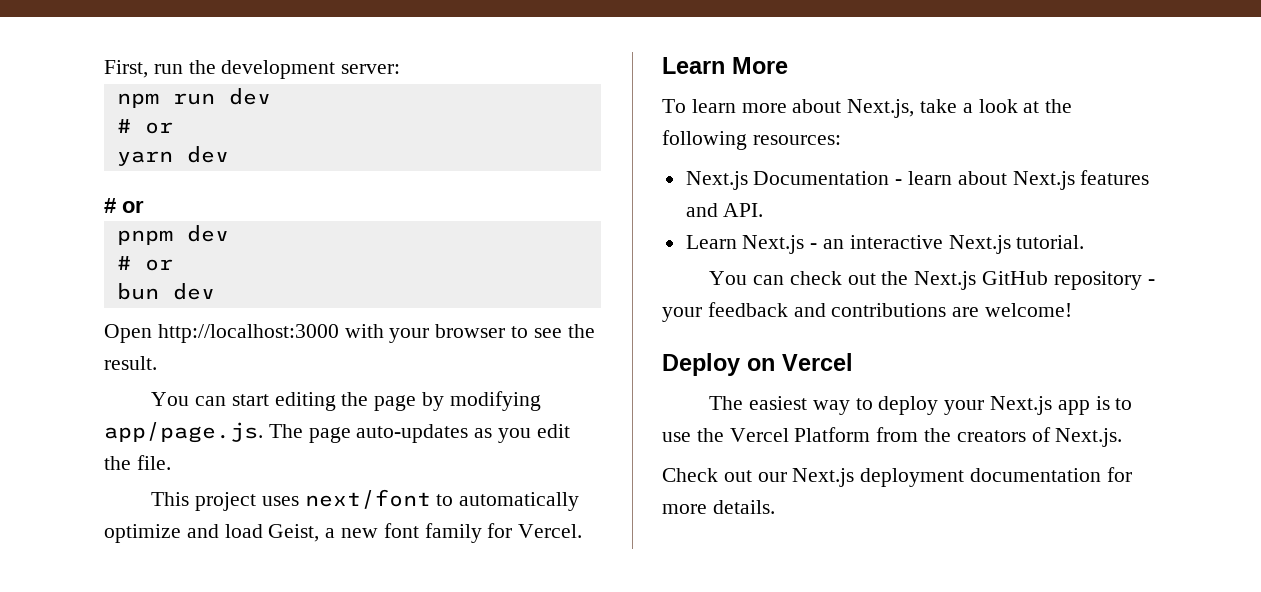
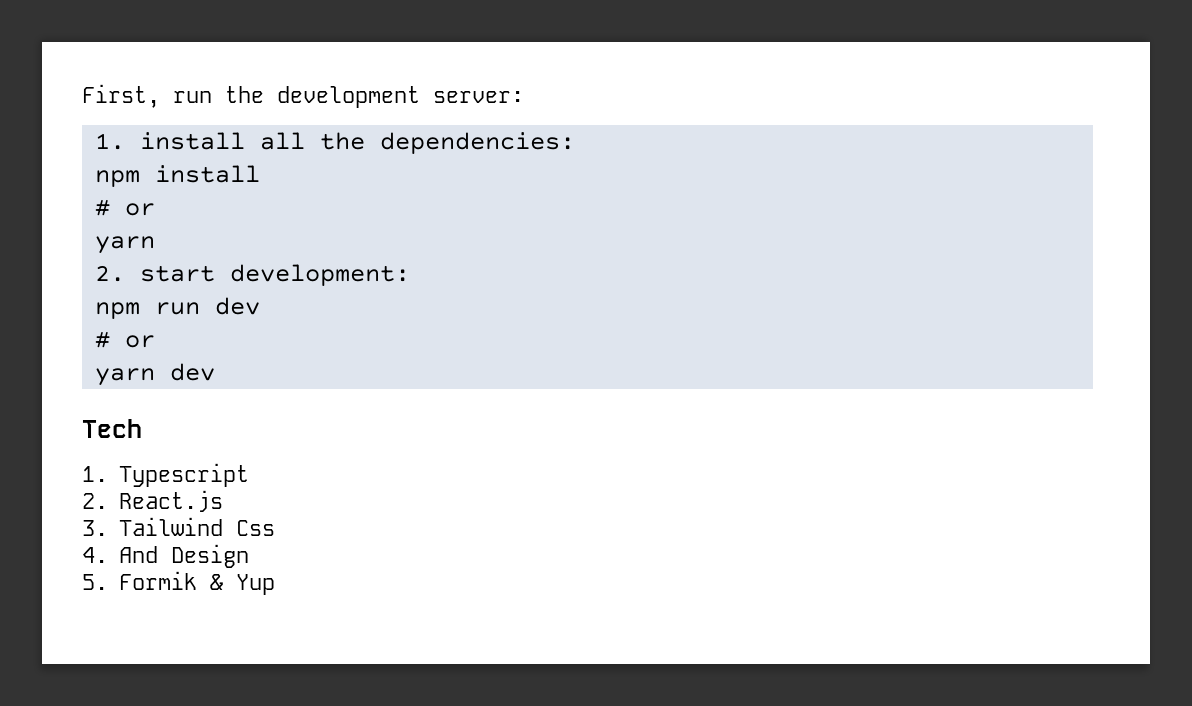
(401, 69) none -> [94,132,575,154] [94,165,260,187] [94,199,155,216] [94,236,155,254] [94,264,410,286] // 1. install all the dependencies: // npm install // # or // yarn // 2. start development:
[104,198,144,213] [116,225,229,245] [116,256,173,271] [116,283,215,300] [104,324,595,343] [104,356,157,370] [151,391,541,411] [104,422,570,443] [104,455,171,470] [151,489,580,511] [104,523,583,543] [662,57,788,74] [662,99,1073,118] [662,130,841,150] [685,170,1150,190] [685,203,764,217] [685,235,1085,254] [709,271,1155,290] [662,302,1073,322] [662,353,853,376] [709,396,1133,415] [662,427,1123,447] [662,467,1132,487] [662,500,775,514] # or // pnpm dev // # or // bun dev // Open http://localhost:3000 with your browser to see the result. // You can start editing the page by modifying app/page.js. The page auto-updates as you edit the file. // This project uses next/font to automatically optimize and load Geist, a new font family for Vercel. // Learn More // To learn more about Next.js, take a look at the following resources: // Next.js Documentation - learn about Next.js features and API. // Learn Next.js - an interactive Next.js tutorial. // You can check out the Next.js GitHub repository - your feedback and contributions are welcome! // Deploy on Vercel // The easiest way to deploy your Next.js app is to use the Vercel Platform from the creators of Next.js. // Check out our Next.js deployment documentation for more details. -> [82,419,142,438] [82,463,249,487] [82,490,223,512] [82,517,275,536] [82,544,249,568] [82,571,275,595] Tech // 1. Typescript // 2. React.js // 3. Tailwind Css // 4. And Design // 5. Formik & Yup

